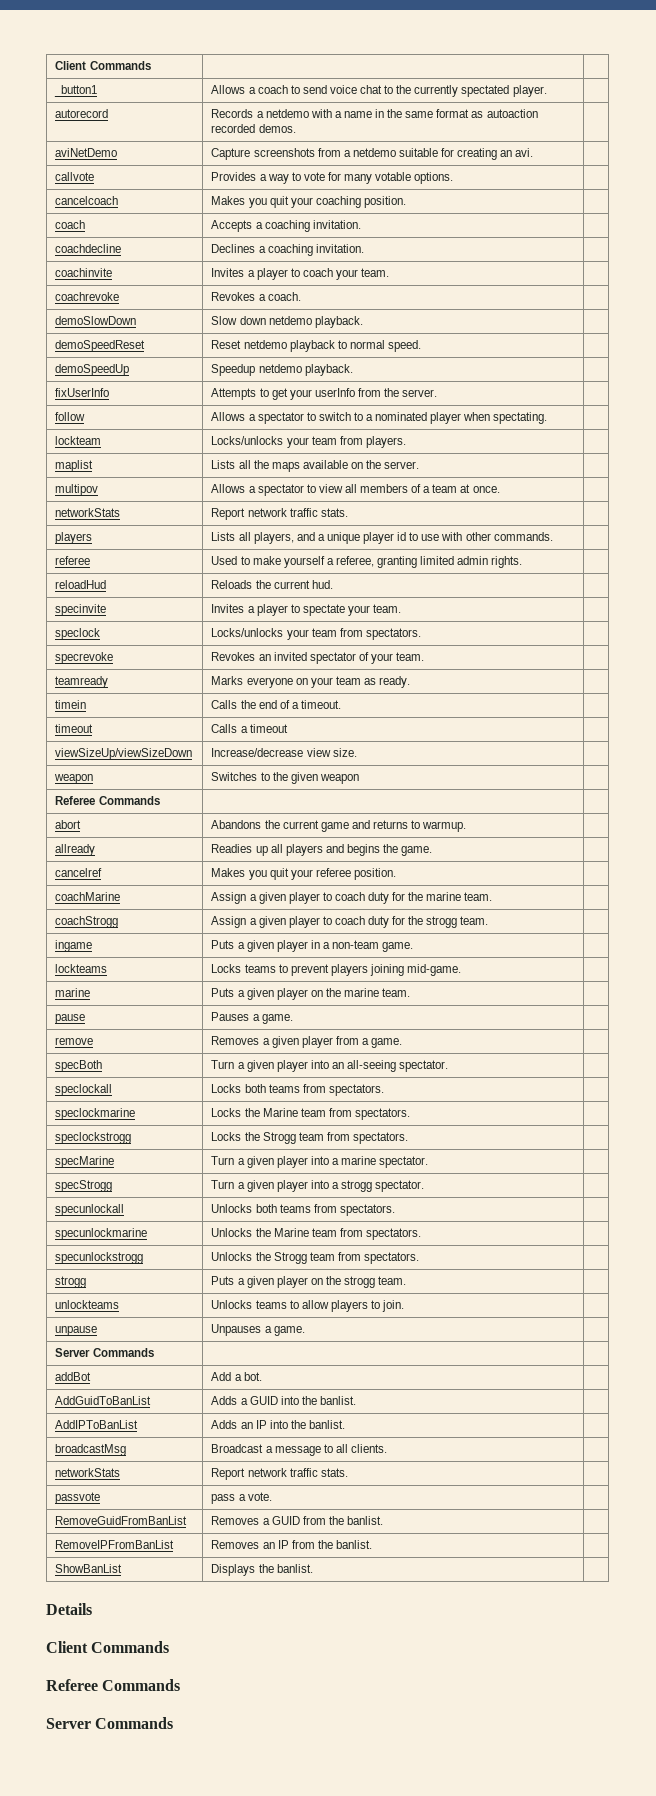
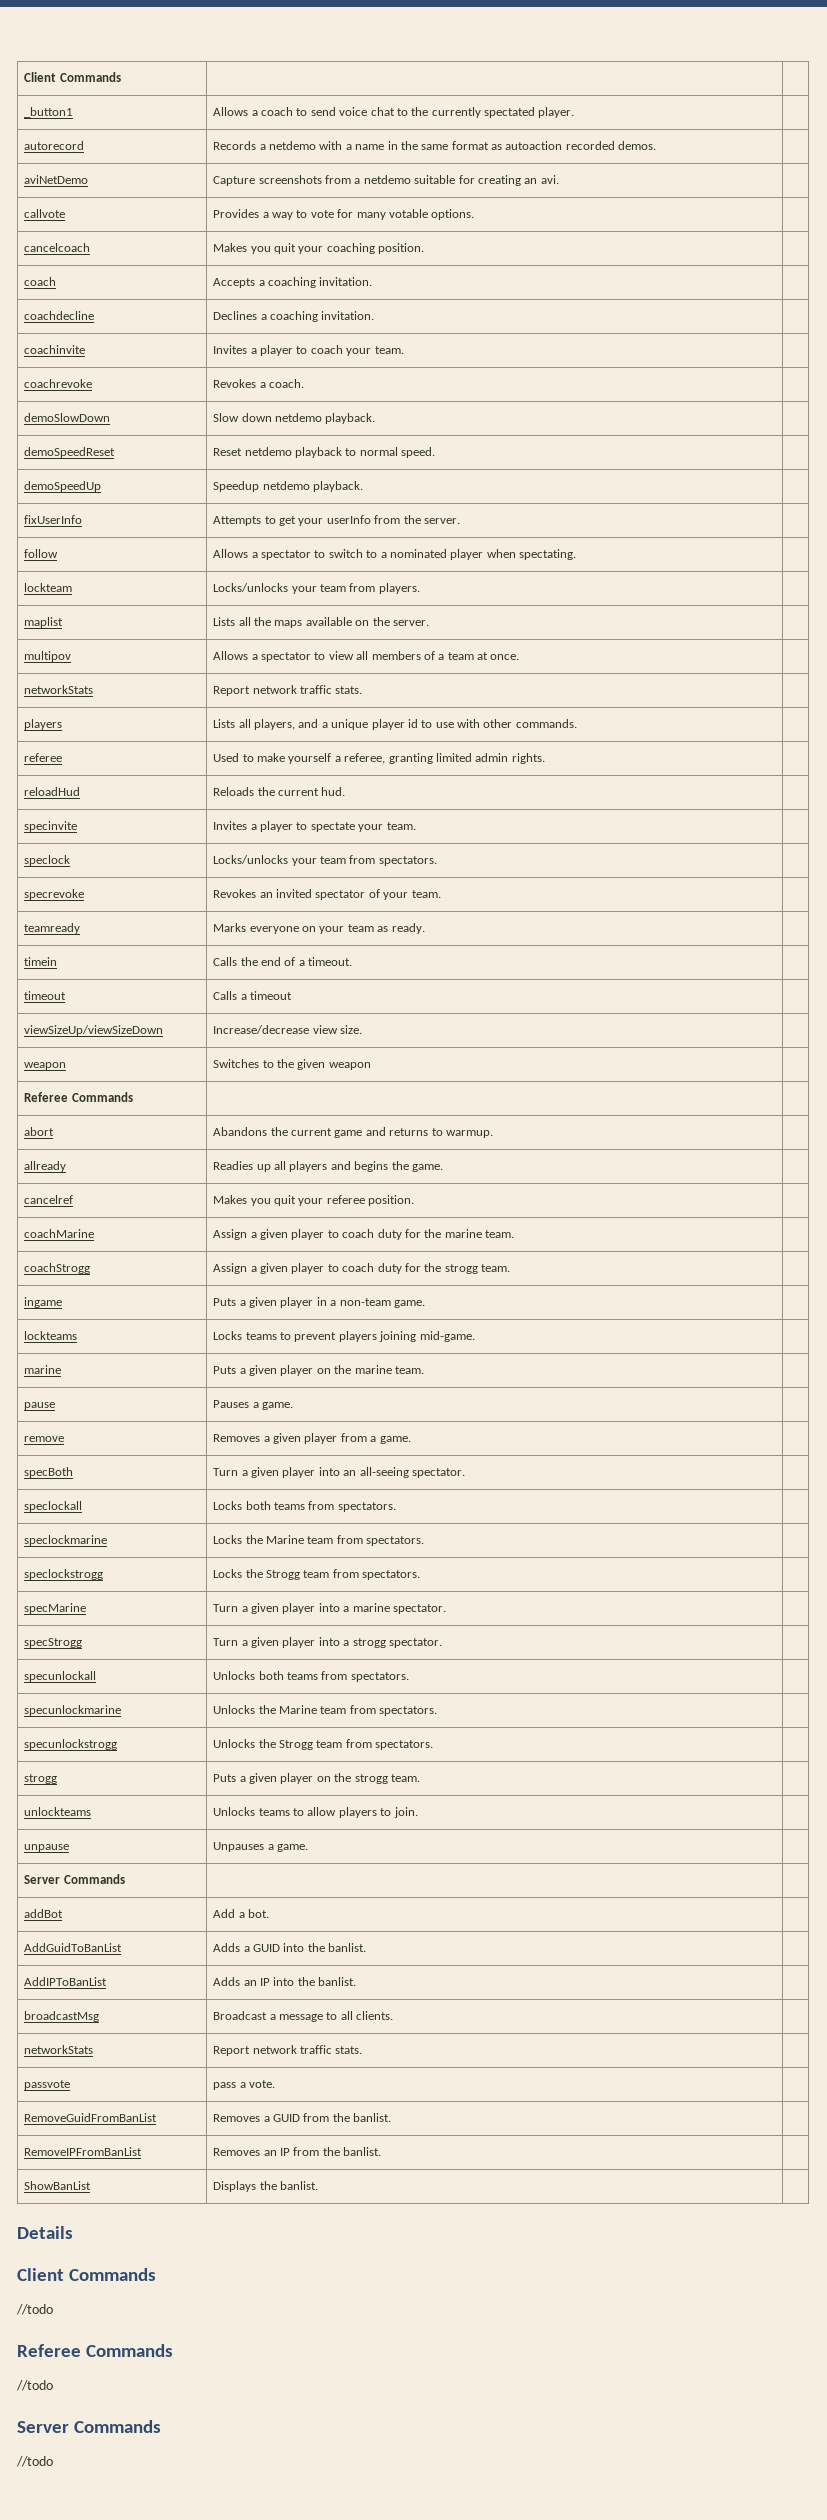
[46,1679,181,1691] [46,1717,174,1729] // Referee Commands // Server Commands -> [16,2304,53,2315] [17,2344,174,2357] [16,2380,53,2391] [17,2420,162,2433] [16,2456,53,2467] // //todo // Referee Commands // //todo // Server Commands // //todo

